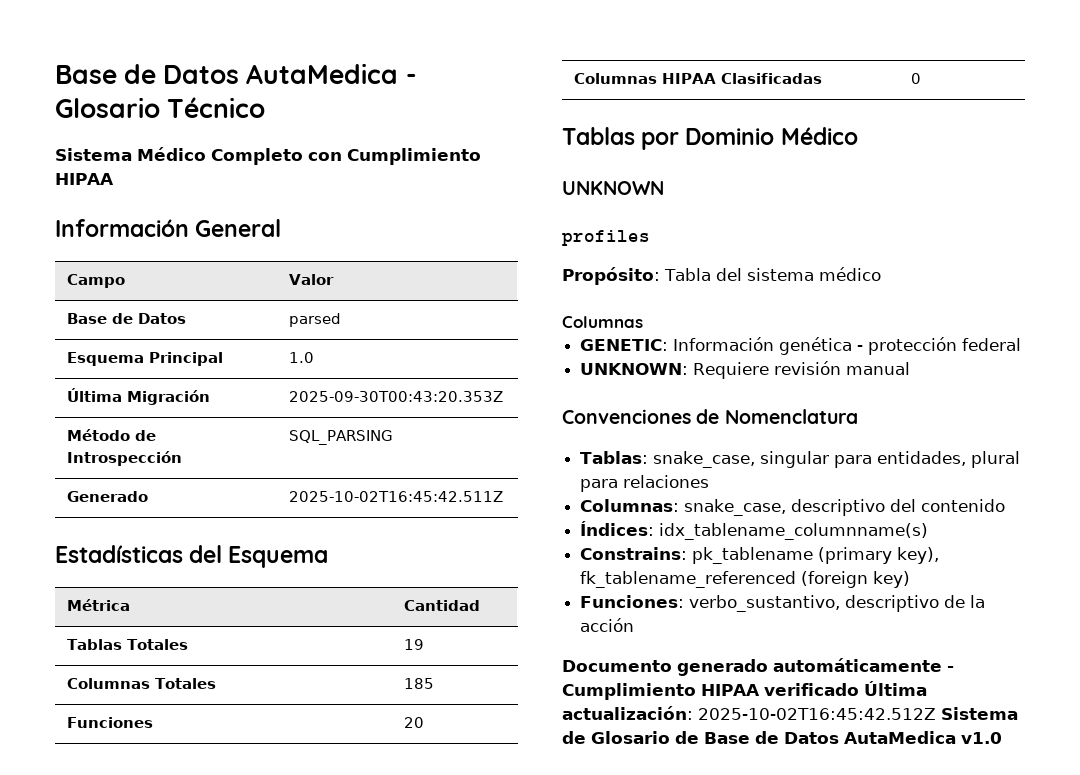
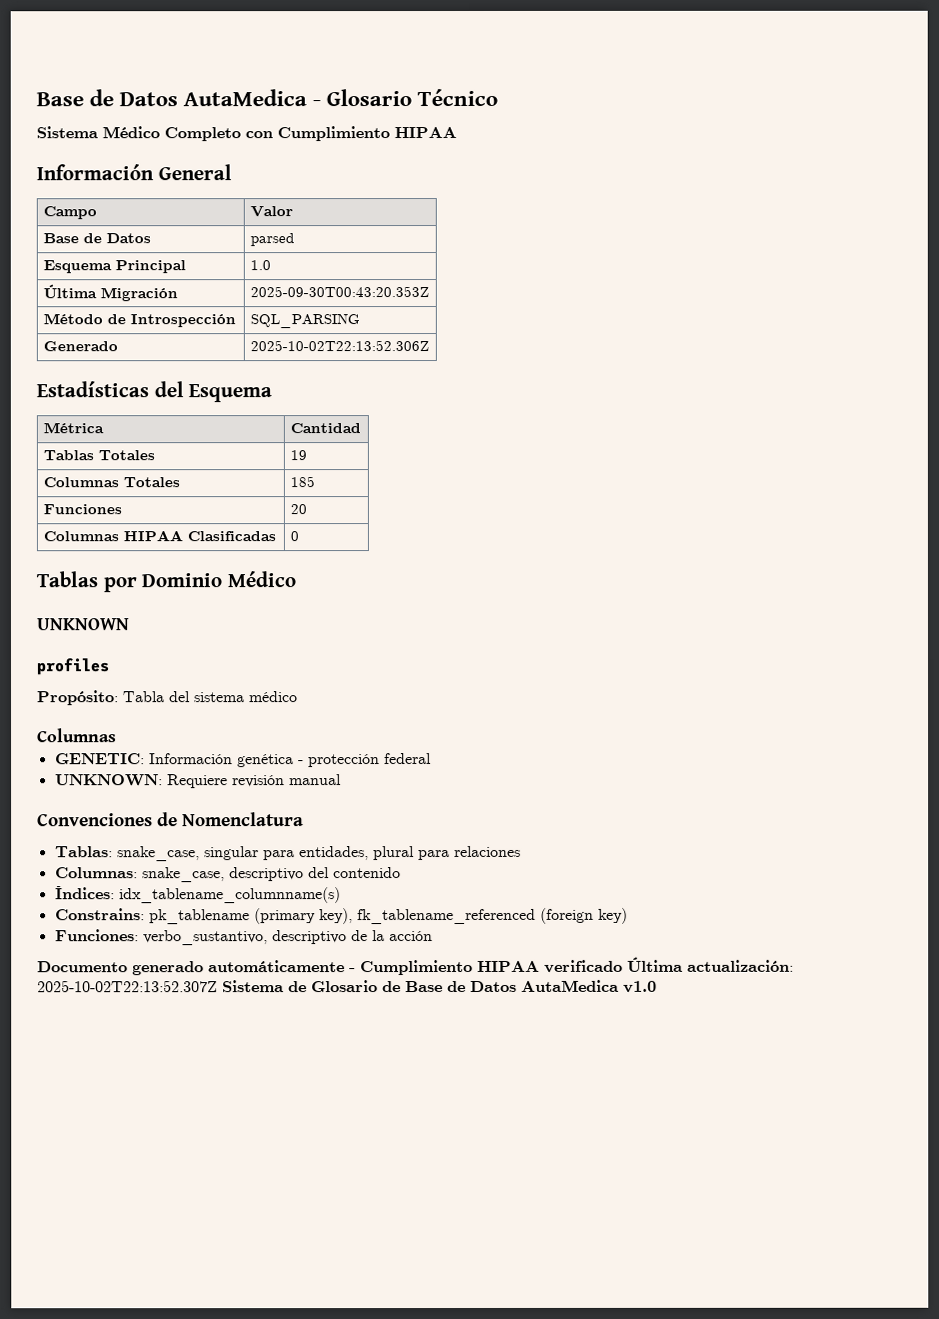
[289,491,504,502] 2025-10-02T16:45:42.511Z -> [249,340,429,352] 2025-10-02T22:13:52.306Z
[698,708,936,720] 2025-10-02T16:45:42.512Z -> [37,980,218,993] 2025-10-02T22:13:52.307Z

